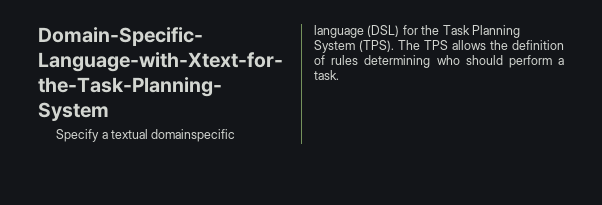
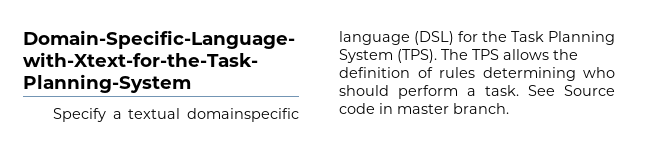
(339, 75) none -> [528,85,615,96] [339,103,509,114] See Source code in master branch.

